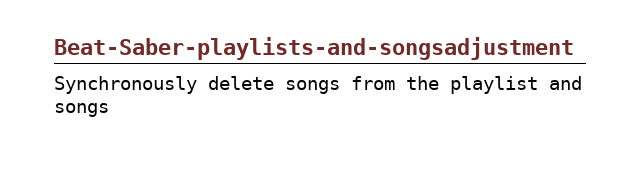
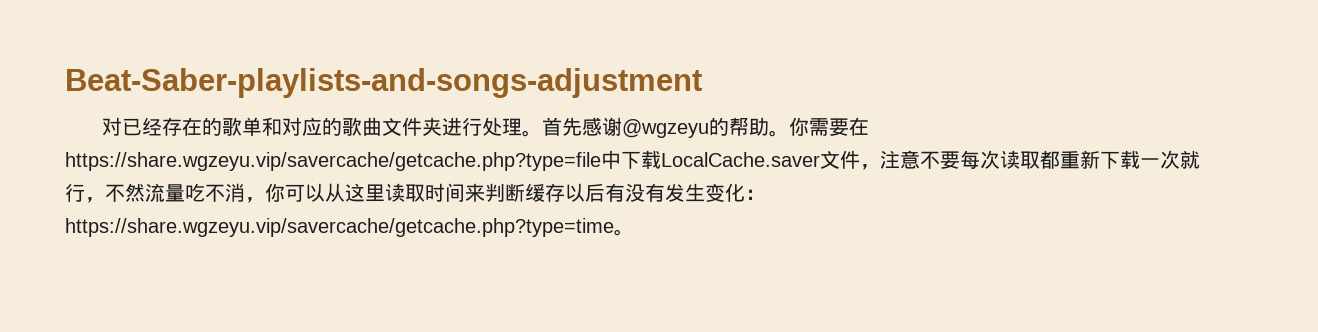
[54,37,574,60] [54,76,582,94] [54,103,109,117] Beat-Saber-playlists-and-songsadjustment // Synchronously delete songs from the playlist and songs -> [65,68,702,98] [102,117,870,138] [65,150,1200,171] [65,183,765,203] [65,218,634,237] Beat-Saber-playlists-and-songs-adjustment // 对已经存在的歌单和对应的歌曲文件夹进行处理。首先感谢@wgzeyu的帮助。你需要在https://share.wgzeyu.vip/savercache/getcache.php?type=file中下载LocalCache.saver文件，注意不要每次读取都重新下载一次就行，不然流量吃不消，你可以从这里读取时间来判断缓存以后有没有发生变化：https://share.wgzeyu.vip/savercache/getcache.php?type=time。

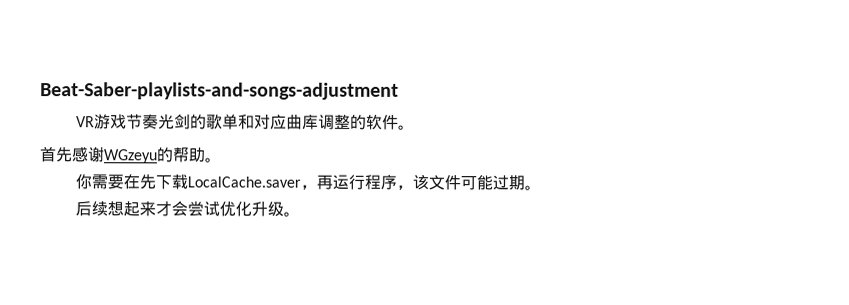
[102,117,543,137] 对已经存在的歌单和对应的歌曲文件夹进行处理。 -> [75,113,415,130] VR游戏节奏光剑的歌单和对应曲库调整的软件。 //
[622,119,710,138] @wgzeyu -> [103,149,158,164] WGzeyu
(790, 133) none -> (221, 160) //
[65,150,621,171] https://share.wgzeyu.vip/savercache/getcache.php?type=file中 -> [138,174,156,190] 先
[820,150,1200,170] [65,183,765,203] [65,218,614,237] 文件，注意不要每次读取都重新下载一次就行，不然流量吃不消，你可以从这里读取时间来判断缓存以后有没有发生变化：https://share.wgzeyu.vip/savercache/getcache.php?type=time -> [299,174,541,191] [74,200,284,217] ，再运行程序，该文件可能过期。 // 后续想起来才会尝试优化升级

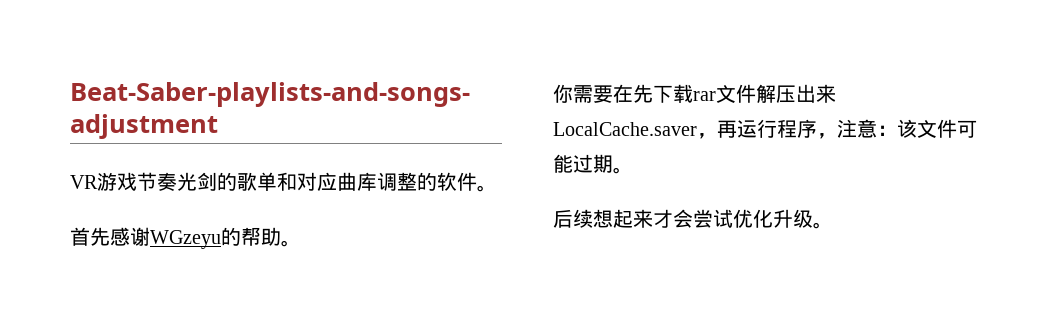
(188, 182) none -> [693,84,836,103] rar文件解压出来
(413, 187) none -> [837,119,897,138] 注意：

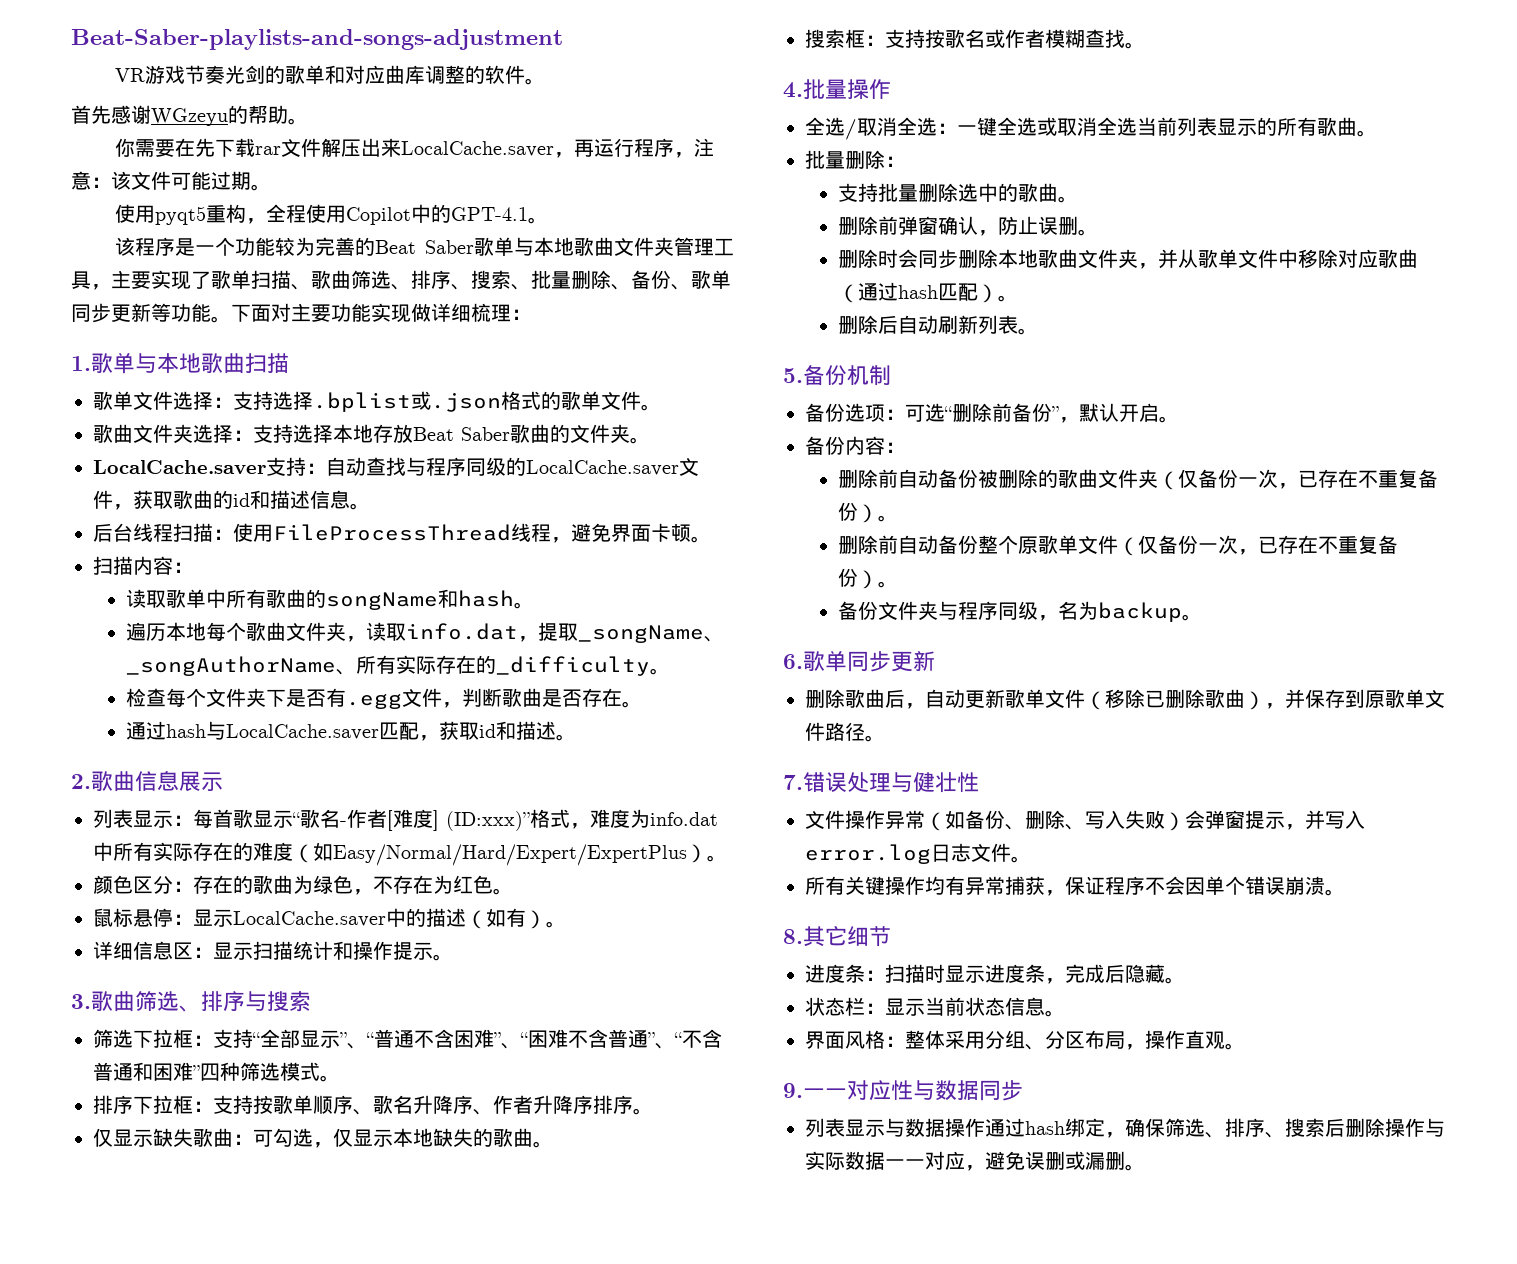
[553,209,813,228] 后续想起来才会尝试优化升级 -> [114,204,548,225] [114,237,734,257] [71,270,731,290] [71,303,531,323] [71,353,289,374] [93,391,661,412] [93,424,650,444] [93,457,699,476] [93,490,370,510] [93,523,711,543] [93,556,193,575] [125,589,534,610] [125,622,724,643] [125,655,670,676] [125,688,642,709] [125,721,576,741] [71,770,223,792] [93,809,718,831] [93,842,727,866] [93,875,513,895] [93,908,566,929] [93,941,453,961] [71,991,311,1012] [93,1029,722,1049] [93,1062,340,1082] [93,1095,653,1115] [93,1128,553,1148] [805,29,1145,49] [783,79,891,99] [805,117,1377,140] [805,150,905,169] [837,183,1078,203] [837,216,1098,236] [837,249,1418,269] [837,282,1018,303] [837,315,1038,335] [783,365,891,386] [805,403,1179,423] [805,436,905,455] [837,469,1438,490] [837,502,898,523] [837,535,1398,556] [837,568,898,589] [837,601,1202,622] [783,651,935,672] [805,689,1445,710] [805,722,885,742] [783,772,979,793] [805,810,1365,831] [805,843,1031,864] [805,876,1345,896] [783,926,891,947] [805,964,1185,984] [805,997,1065,1017] [805,1030,1245,1050] [783,1080,1023,1101] [805,1118,1445,1138] [805,1151,1125,1171] 使用pyqt5重构，全程使用Copilot中的GPT-4.1。 // 该程序是一个功能较为完善的Beat Saber歌单与本地歌曲文件夹管理工具，主要实现了歌单扫描、歌曲筛选、排序、搜索、批量删除、备份、歌单同步更新等功能。下面对主要功能实现做详细梳理： // 1.歌单与本地歌曲扫描 // 歌单文件选择：支持选择.bplist或.json格式的歌单文件。 // 歌曲文件夹选择：支持选择本地存放Beat Saber歌曲的文件夹。 // LocalCache.saver支持：自动查找与程序同级的LocalCache.saver文件，获取歌曲的id和描述信息。 // 后台线程扫描：使用FileProcessThread线程，避免界面卡顿。 // 扫描内容： // 读取歌单中所有歌曲的songName和hash。 // 遍历本地每个歌曲文件夹，读取info.dat，提取_songName、_songAuthorName、所有实际存在的_difficulty。 // 检查每个文件夹下是否有.egg文件，判断歌曲是否存在。 // 通过hash与LocalCache.saver匹配，获取id和描述。 // 2.歌曲信息展示 // 列表显示：每首歌显示“歌名-作者[难度] (ID:xxx)”格式，难度为info.dat中所有实际存在的难度（如Easy/Normal/Hard/Expert/ExpertPlus）。 // 颜色区分：存在的歌曲为绿色，不存在为红色。 // 鼠标悬停：显示LocalCache.saver中的描述（如有）。 // 详细信息区：显示扫描统计和操作提示。 // 3.歌曲筛选、排序与搜索 // 筛选下拉框：支持“全部显示”、“普通不含困难”、“困难不含普通”、“不含普通和困难”四种筛选模式。 // 排序下拉框：支持按歌单顺序、歌名升降序、作者升降序排序。 // 仅显示缺失歌曲：可勾选，仅显示本地缺失的歌曲。 // 搜索框：支持按歌名或作者模糊查找。 // 4.批量操作 // 全选/取消全选：一键全选或取消全选当前列表显示的所有歌曲。 // 批量删除： // 支持批量删除选中的歌曲。 // 删除前弹窗确认，防止误删。 // 删除时会同步删除本地歌曲文件夹，并从歌单文件中移除对应歌曲（通过hash匹配）。 // 删除后自动刷新列表。 // 5.备份机制 // 备份选项：可选“删除前备份”，默认开启。 // 备份内容： // 删除前自动备份被删除的歌曲文件夹（仅备份一次，已存在不重复备份）。 // 删除前自动备份整个原歌单文件（仅备份一次，已存在不重复备份）。 // 备份文件夹与程序同级，名为backup。 // 6.歌单同步更新 // 删除歌曲后，自动更新歌单文件（移除已删除歌曲），并保存到原歌单文件路径。 // 7.错误处理与健壮性 // 文件操作异常（如备份、删除、写入失败）会弹窗提示，并写入error.log日志文件。 // 所有关键操作均有异常捕获，保证程序不会因单个错误崩溃。 // 8.其它细节 // 进度条：扫描时显示进度条，完成后隐藏。 // 状态栏：显示当前状态信息。 // 界面风格：整体采用分组、分区布局，操作直观。 // 9.一一对应性与数据同步 // 列表显示与数据操作通过hash绑定，确保筛选、排序、搜索后删除操作与实际数据一一对应，避免误删或漏删

